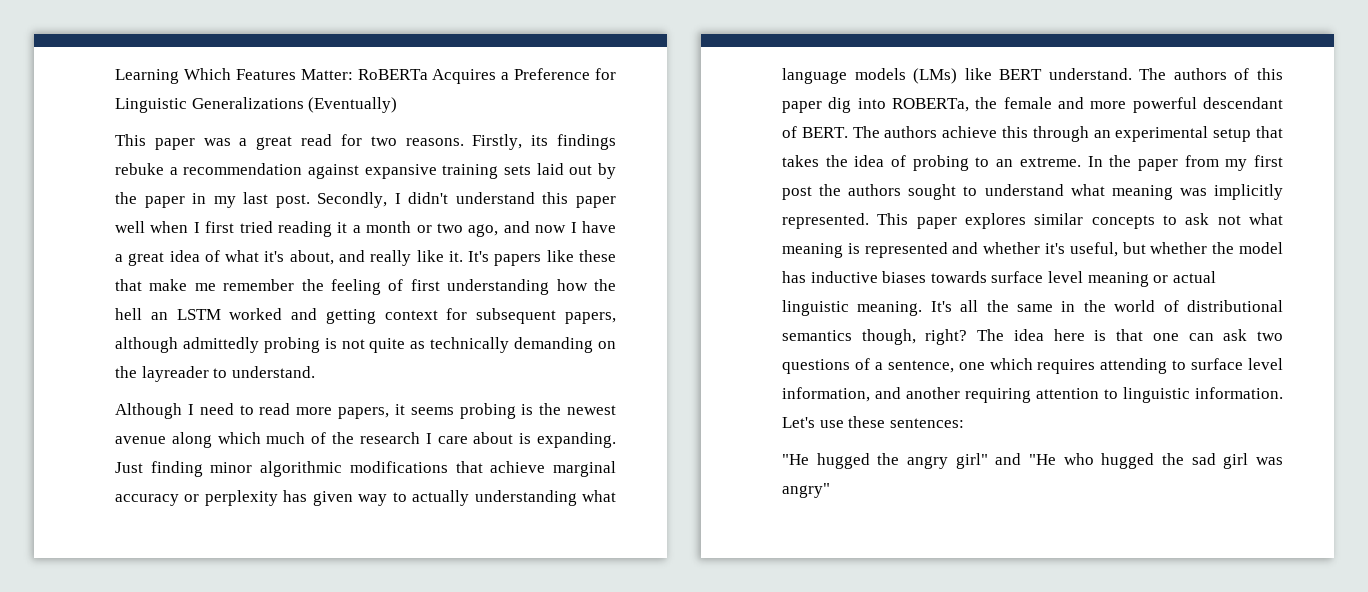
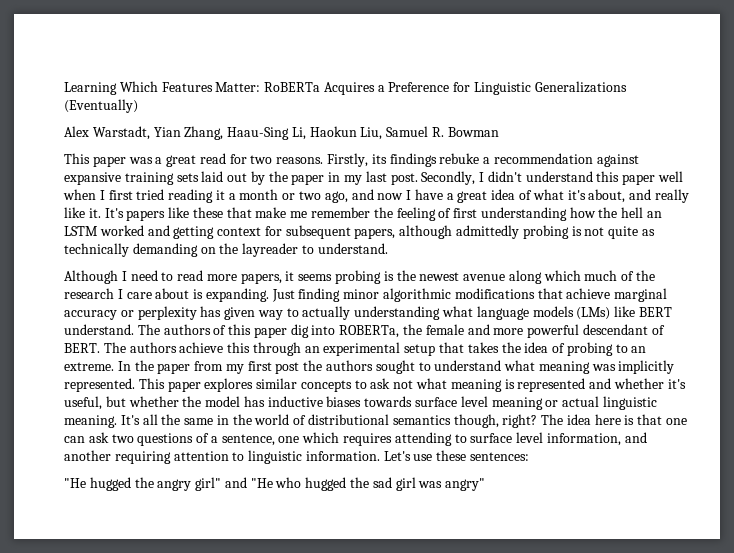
(398, 105) none -> [64,126,499,140] // Alex Warstadt, Yian Zhang, Haau-Sing Li, Haokun Liu, Samuel R. Bowman

